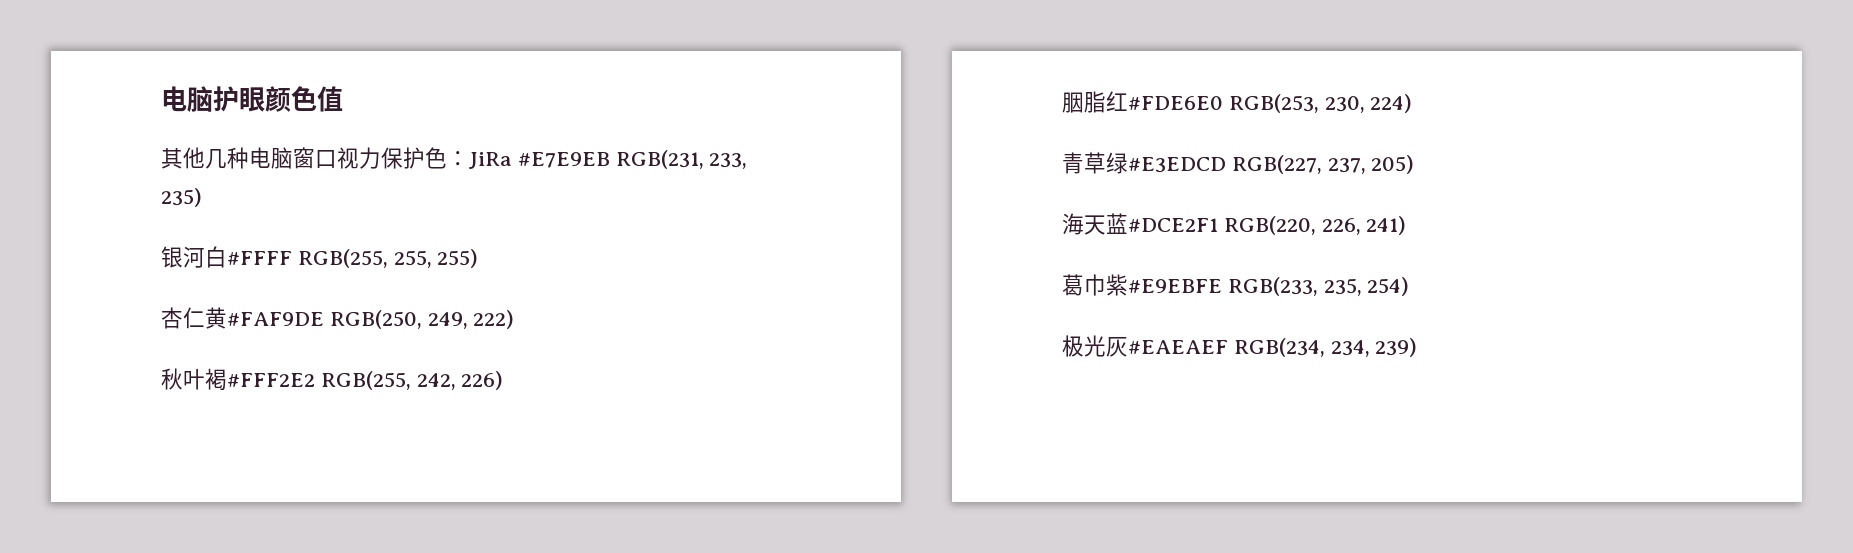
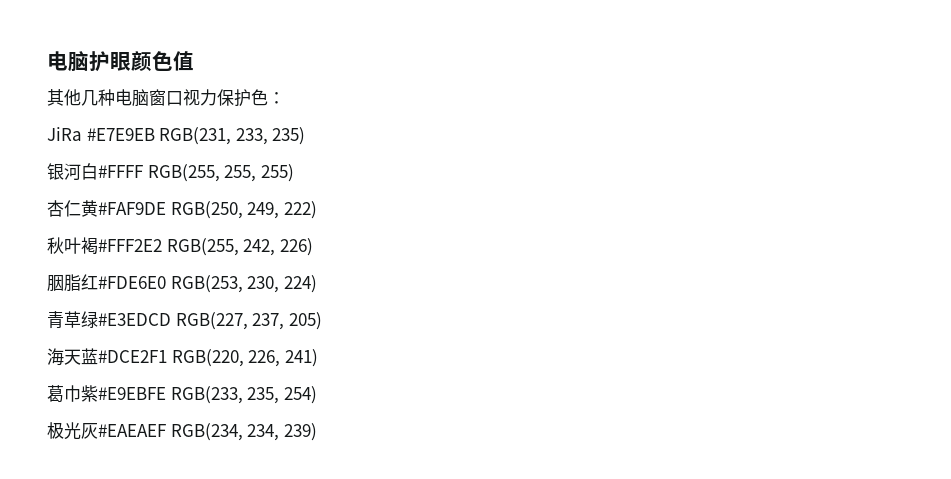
(469, 158) none -> (285, 98) //

